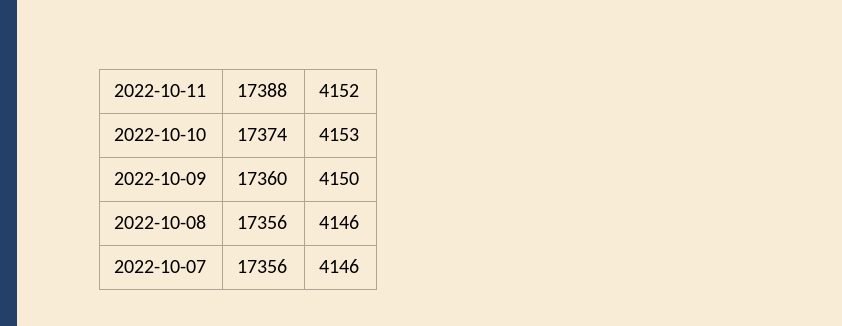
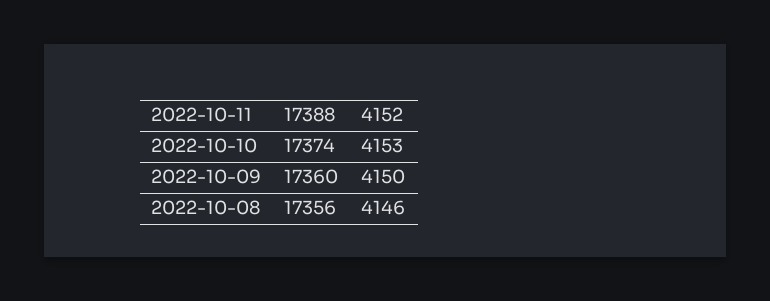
[114,260,207,273] [237,259,288,273] [319,259,360,273] // 2022-10-07 | 17356 | 4146 -> (406, 207) none

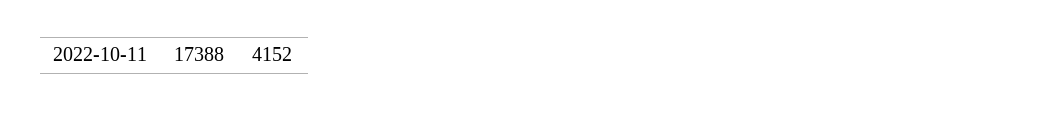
[151,138,258,153] [284,138,336,153] [361,138,404,153] [151,169,262,184] [284,169,339,184] [361,169,406,184] [151,200,261,215] [284,200,337,215] [361,200,406,215] // 2022-10-10 | 17374 | 4153 // 2022-10-09 | 17360 | 4150 // 2022-10-08 | 17356 | 4146 -> (293, 54) none

